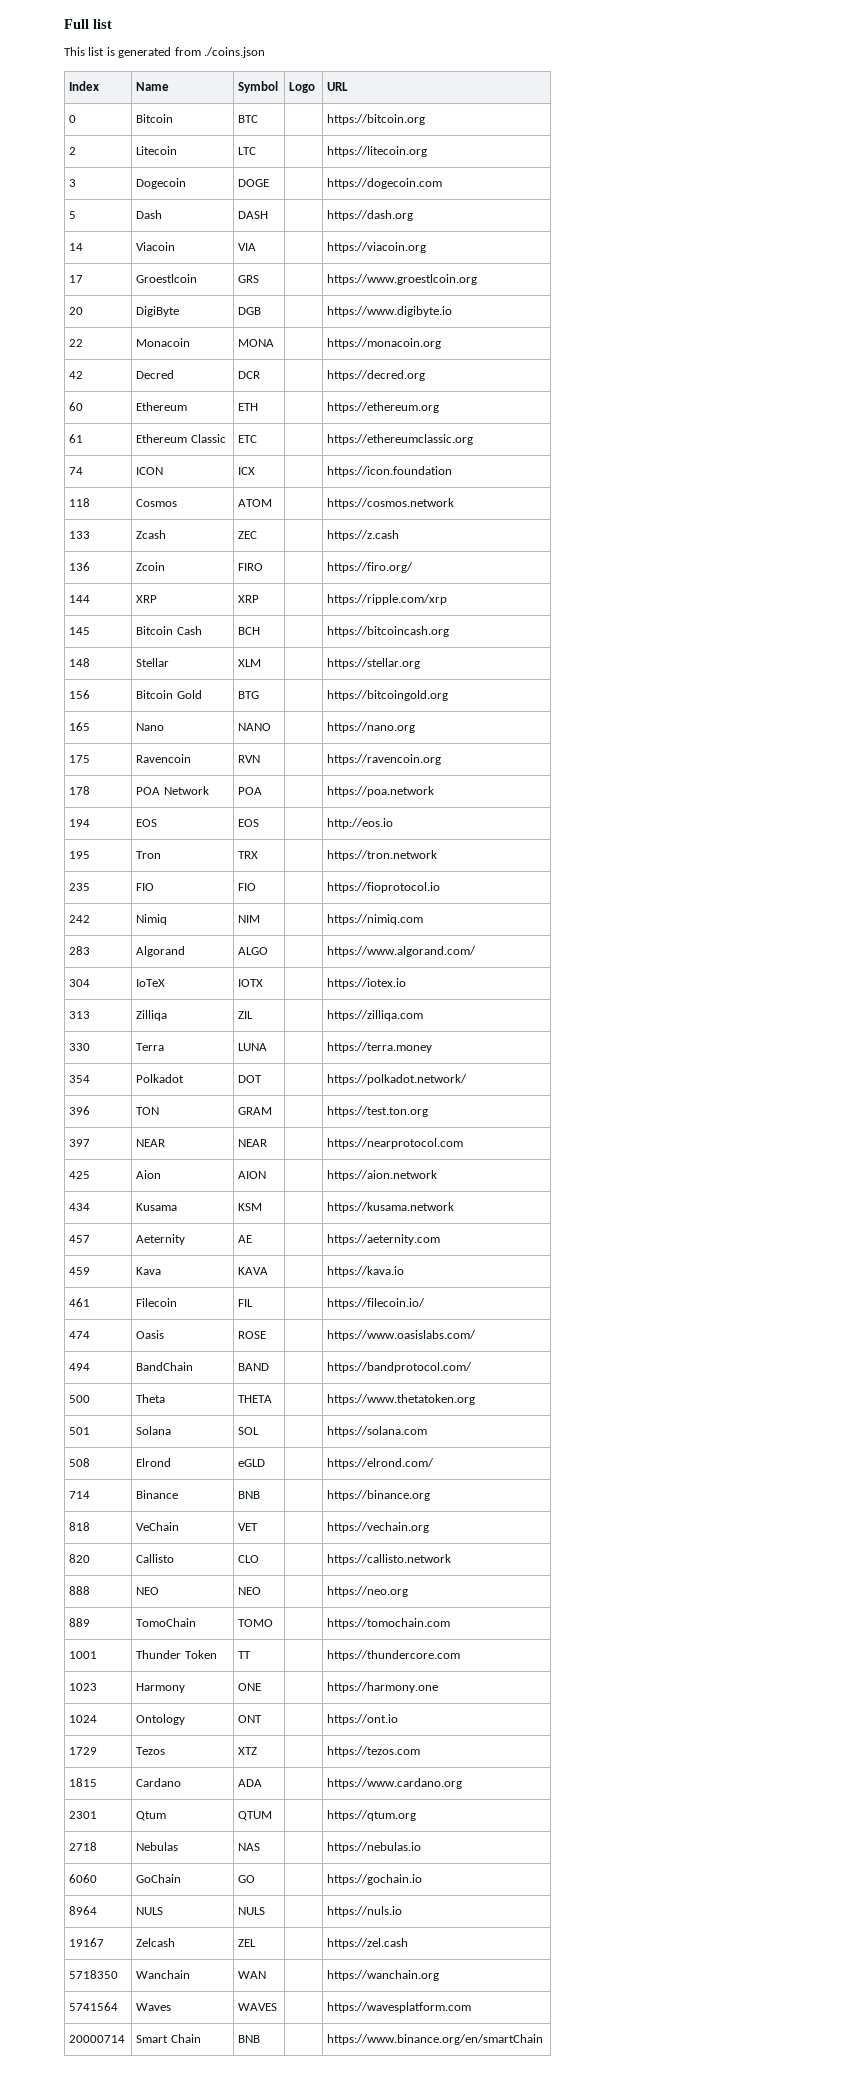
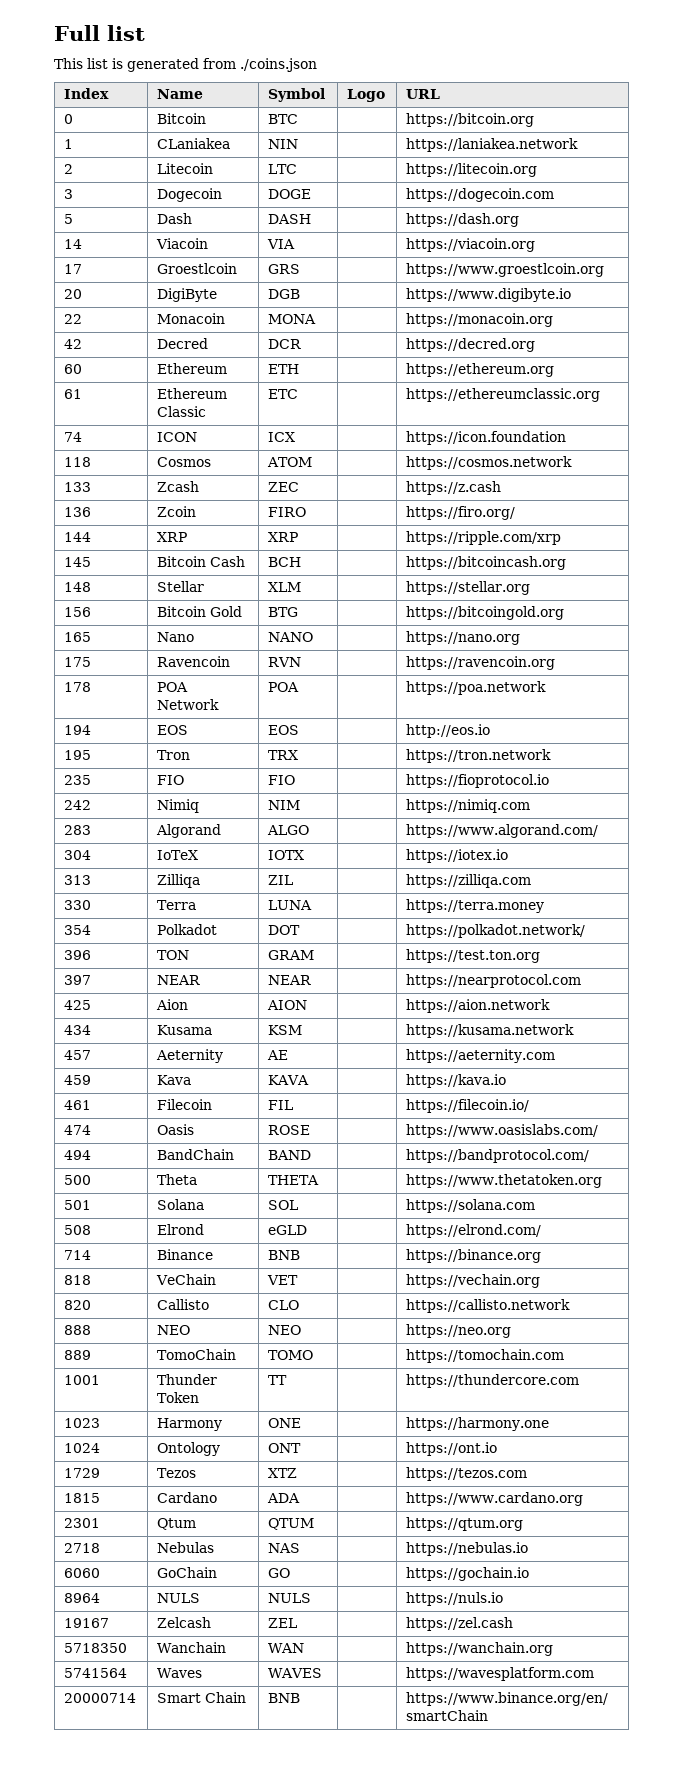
(426, 119) none -> [64,139,74,149] [157,138,231,149] [268,139,299,149] [406,138,579,152] // 1 | CLaniakea | NIN | | https://laniakea.network

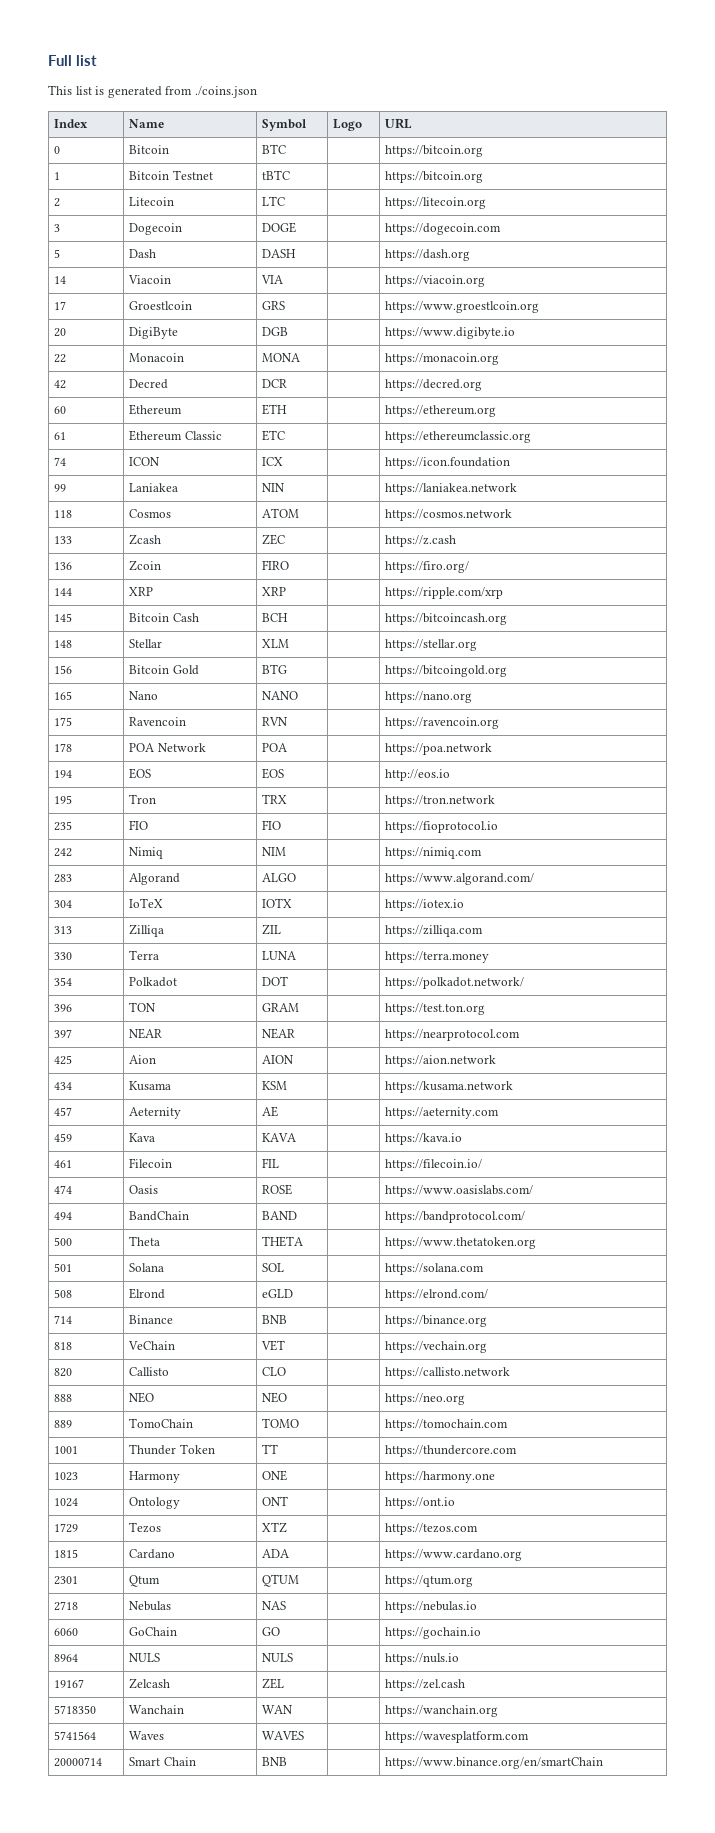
[157,138,231,149] [268,139,299,149] [406,138,579,152] CLaniakea | NIN | | https://laniakea.network -> [129,170,213,180] [262,170,291,180] [385,171,484,183] Bitcoin Testnet | tBTC | | https://bitcoin.org
(567, 438) none -> [54,484,67,492] [129,483,179,492] [262,483,286,492] [385,483,518,495] // 99 | Laniakea | NIN | | https://laniakea.network

